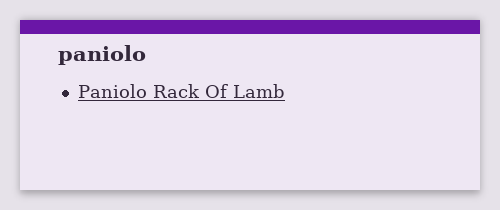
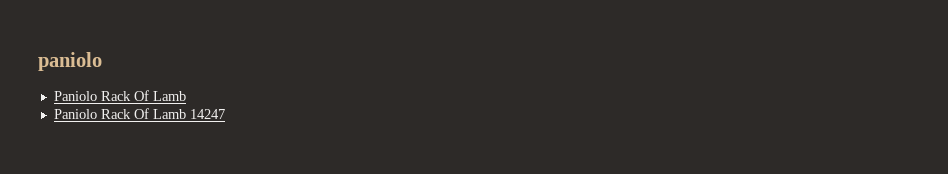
(285, 91) none -> [53,108,225,119] // Paniolo Rack Of Lamb 14247

